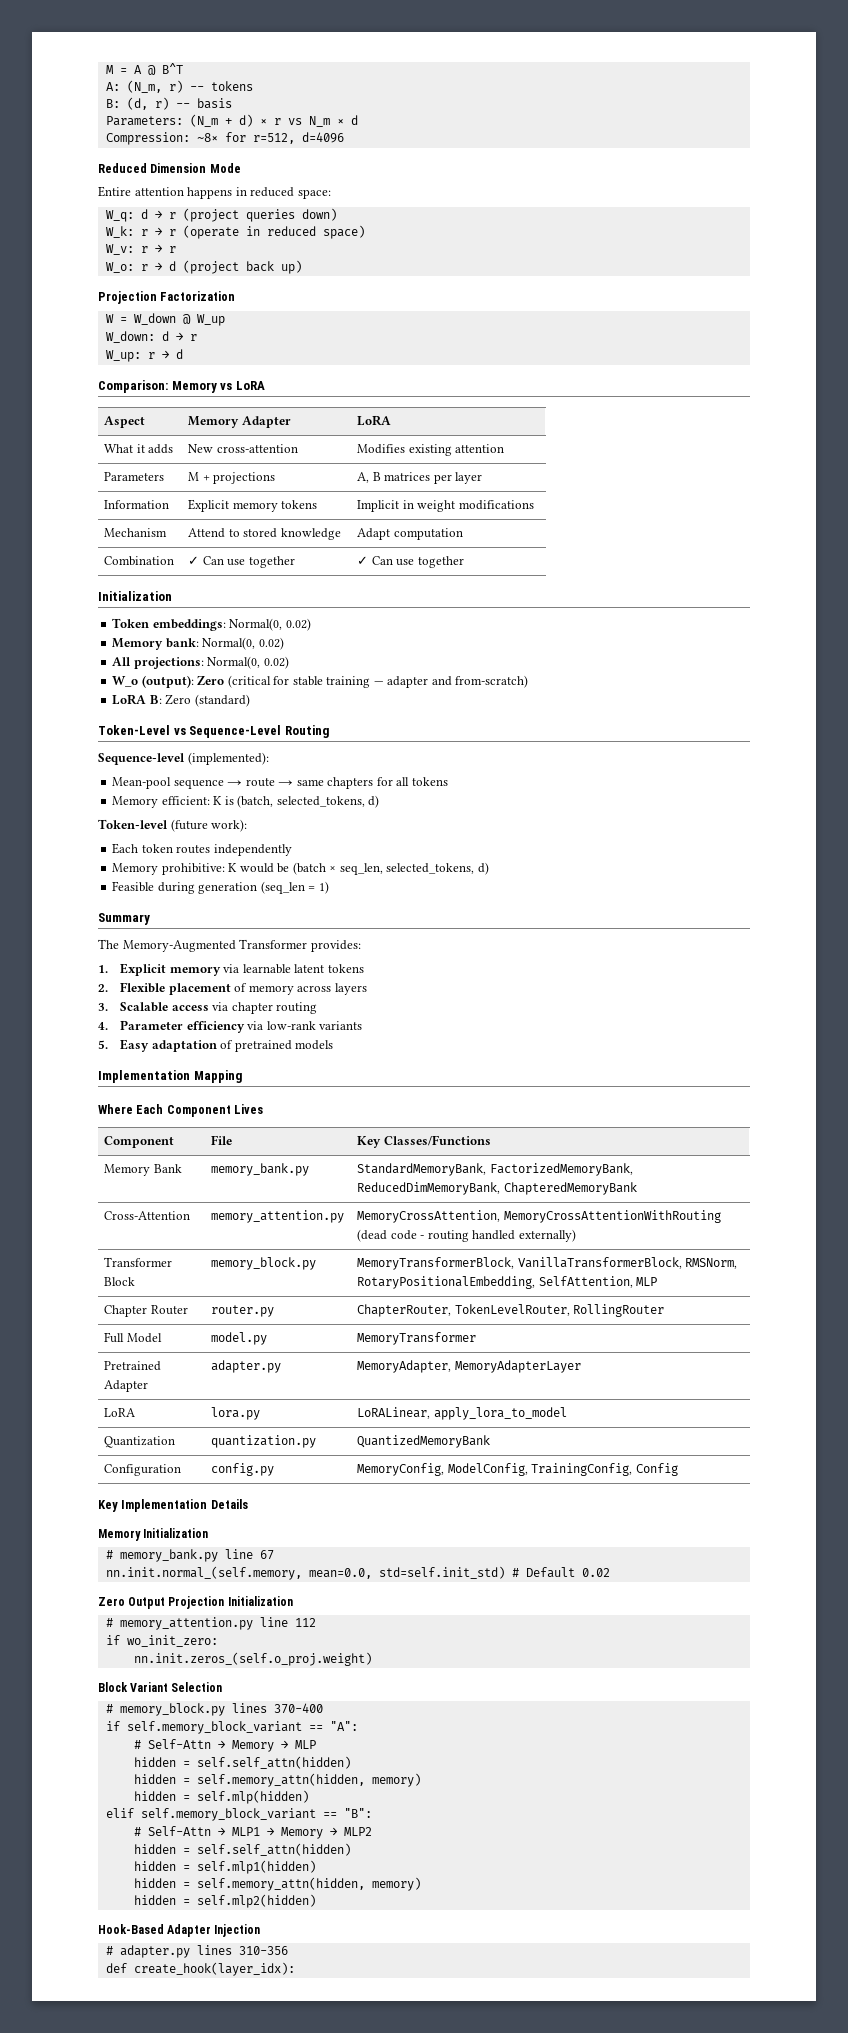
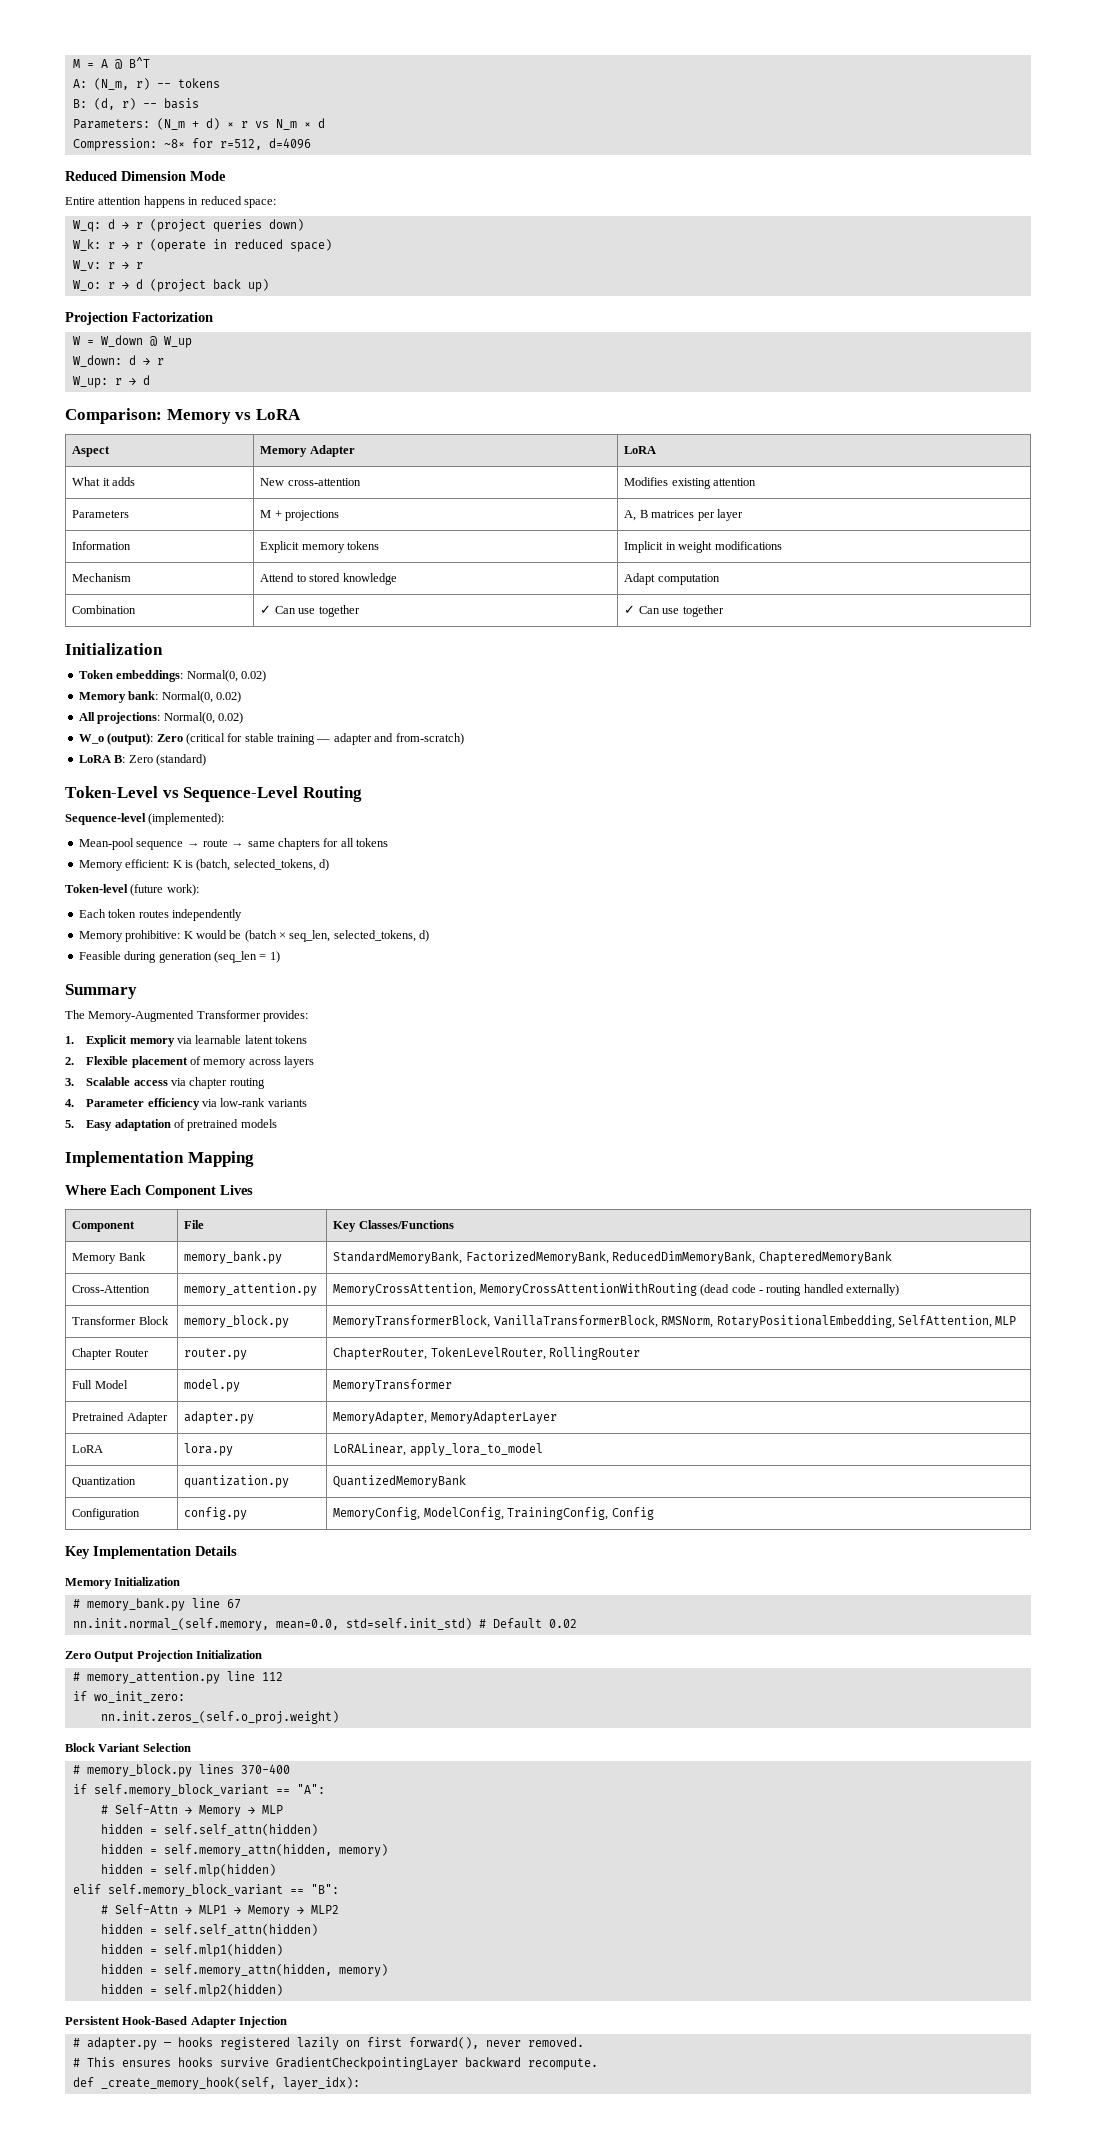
(316, 1901) none -> [65,2016,120,2025] Persistent
[196,1945,288,1955] lines 310-356 -> [163,2037,584,2050] [72,2057,598,2070] — hooks registered lazily on first forward(), never removed. // # This ensures hooks survive GradientCheckpointingLayer backward recompute.
[133,1962,295,1976] create_hook(layer_idx): -> [100,2077,360,2090] _create_memory_hook(self, layer_idx):

